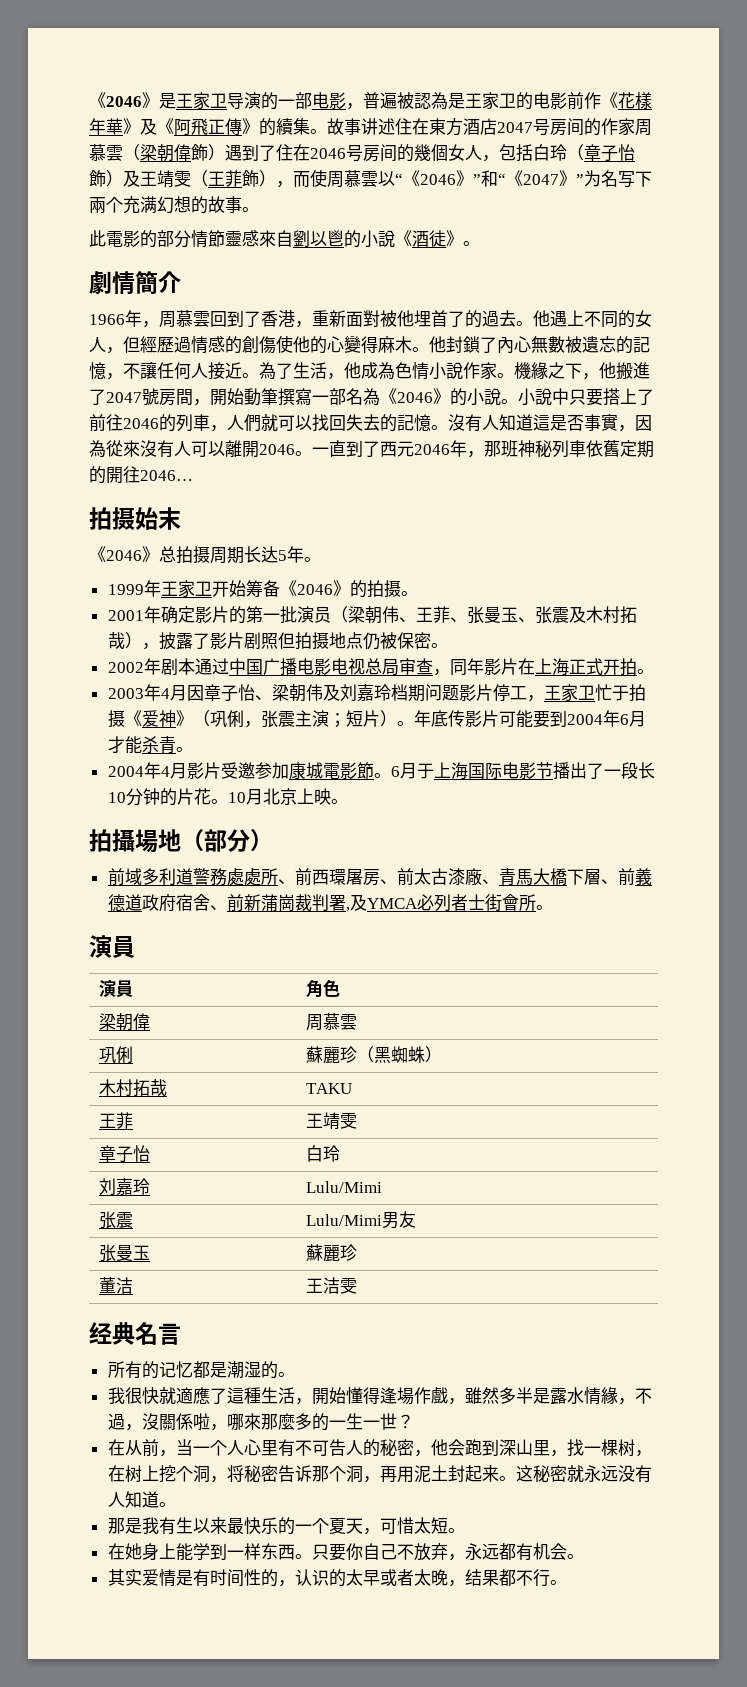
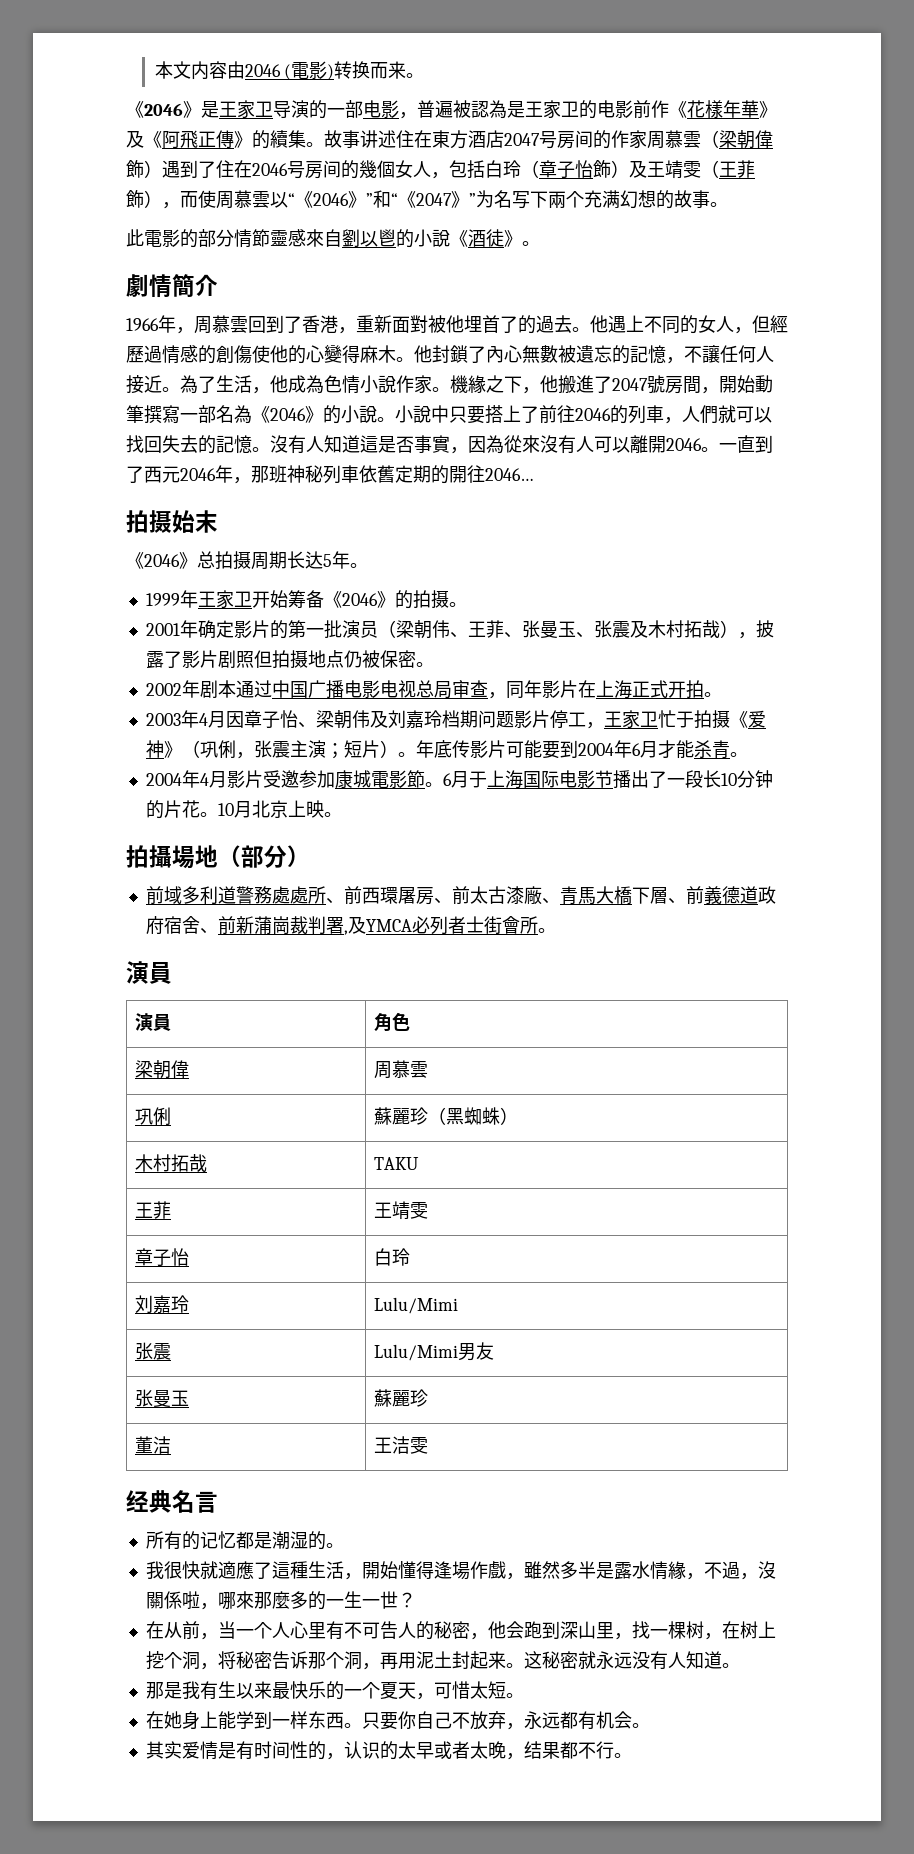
(89, 100) none -> [154,61,425,80] 本文内容由2046 (電影)转换而来。 //

